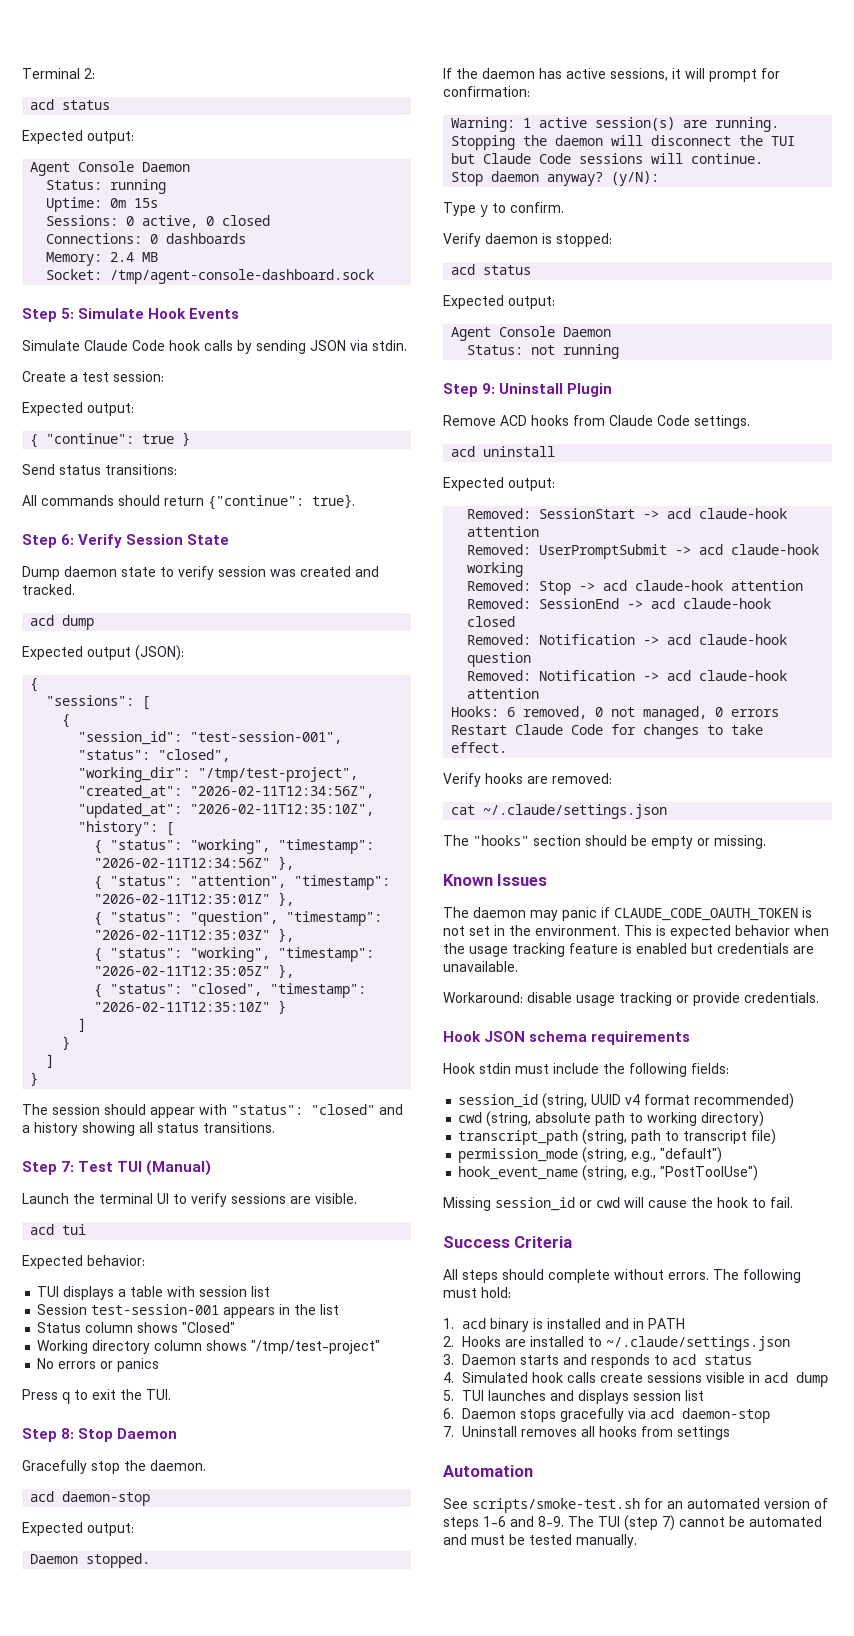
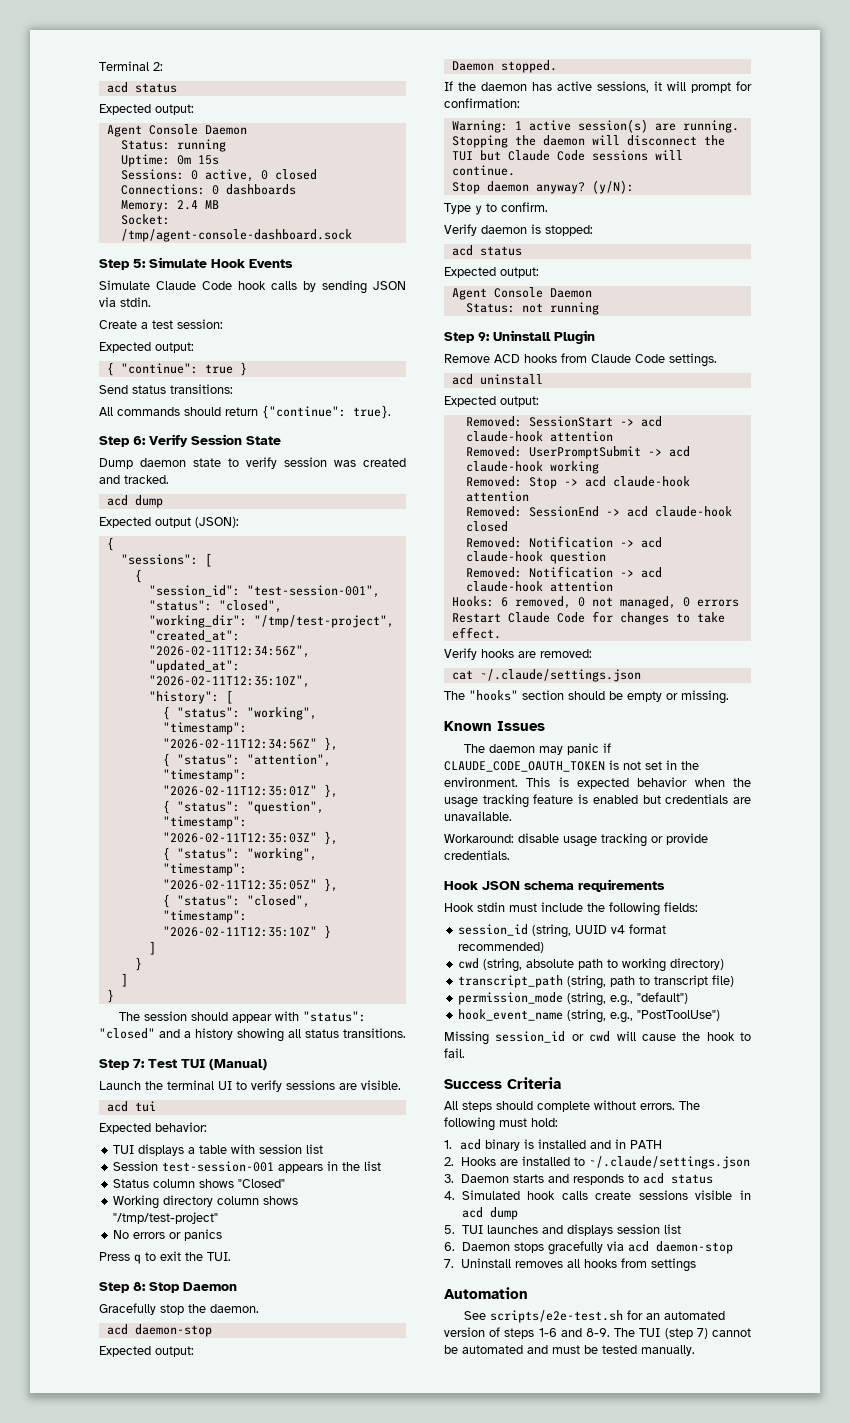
[472,1498,640,1513] scripts/smoke-test.sh -> [489,1310,623,1323] scripts/e2e-test.sh

